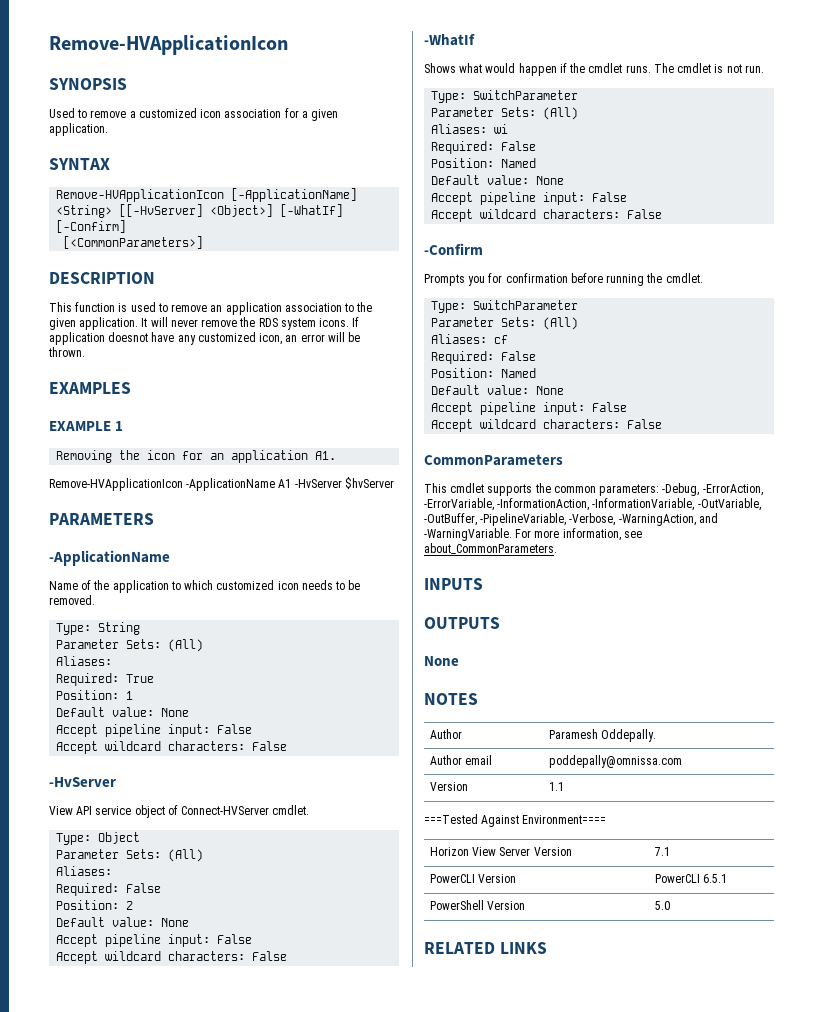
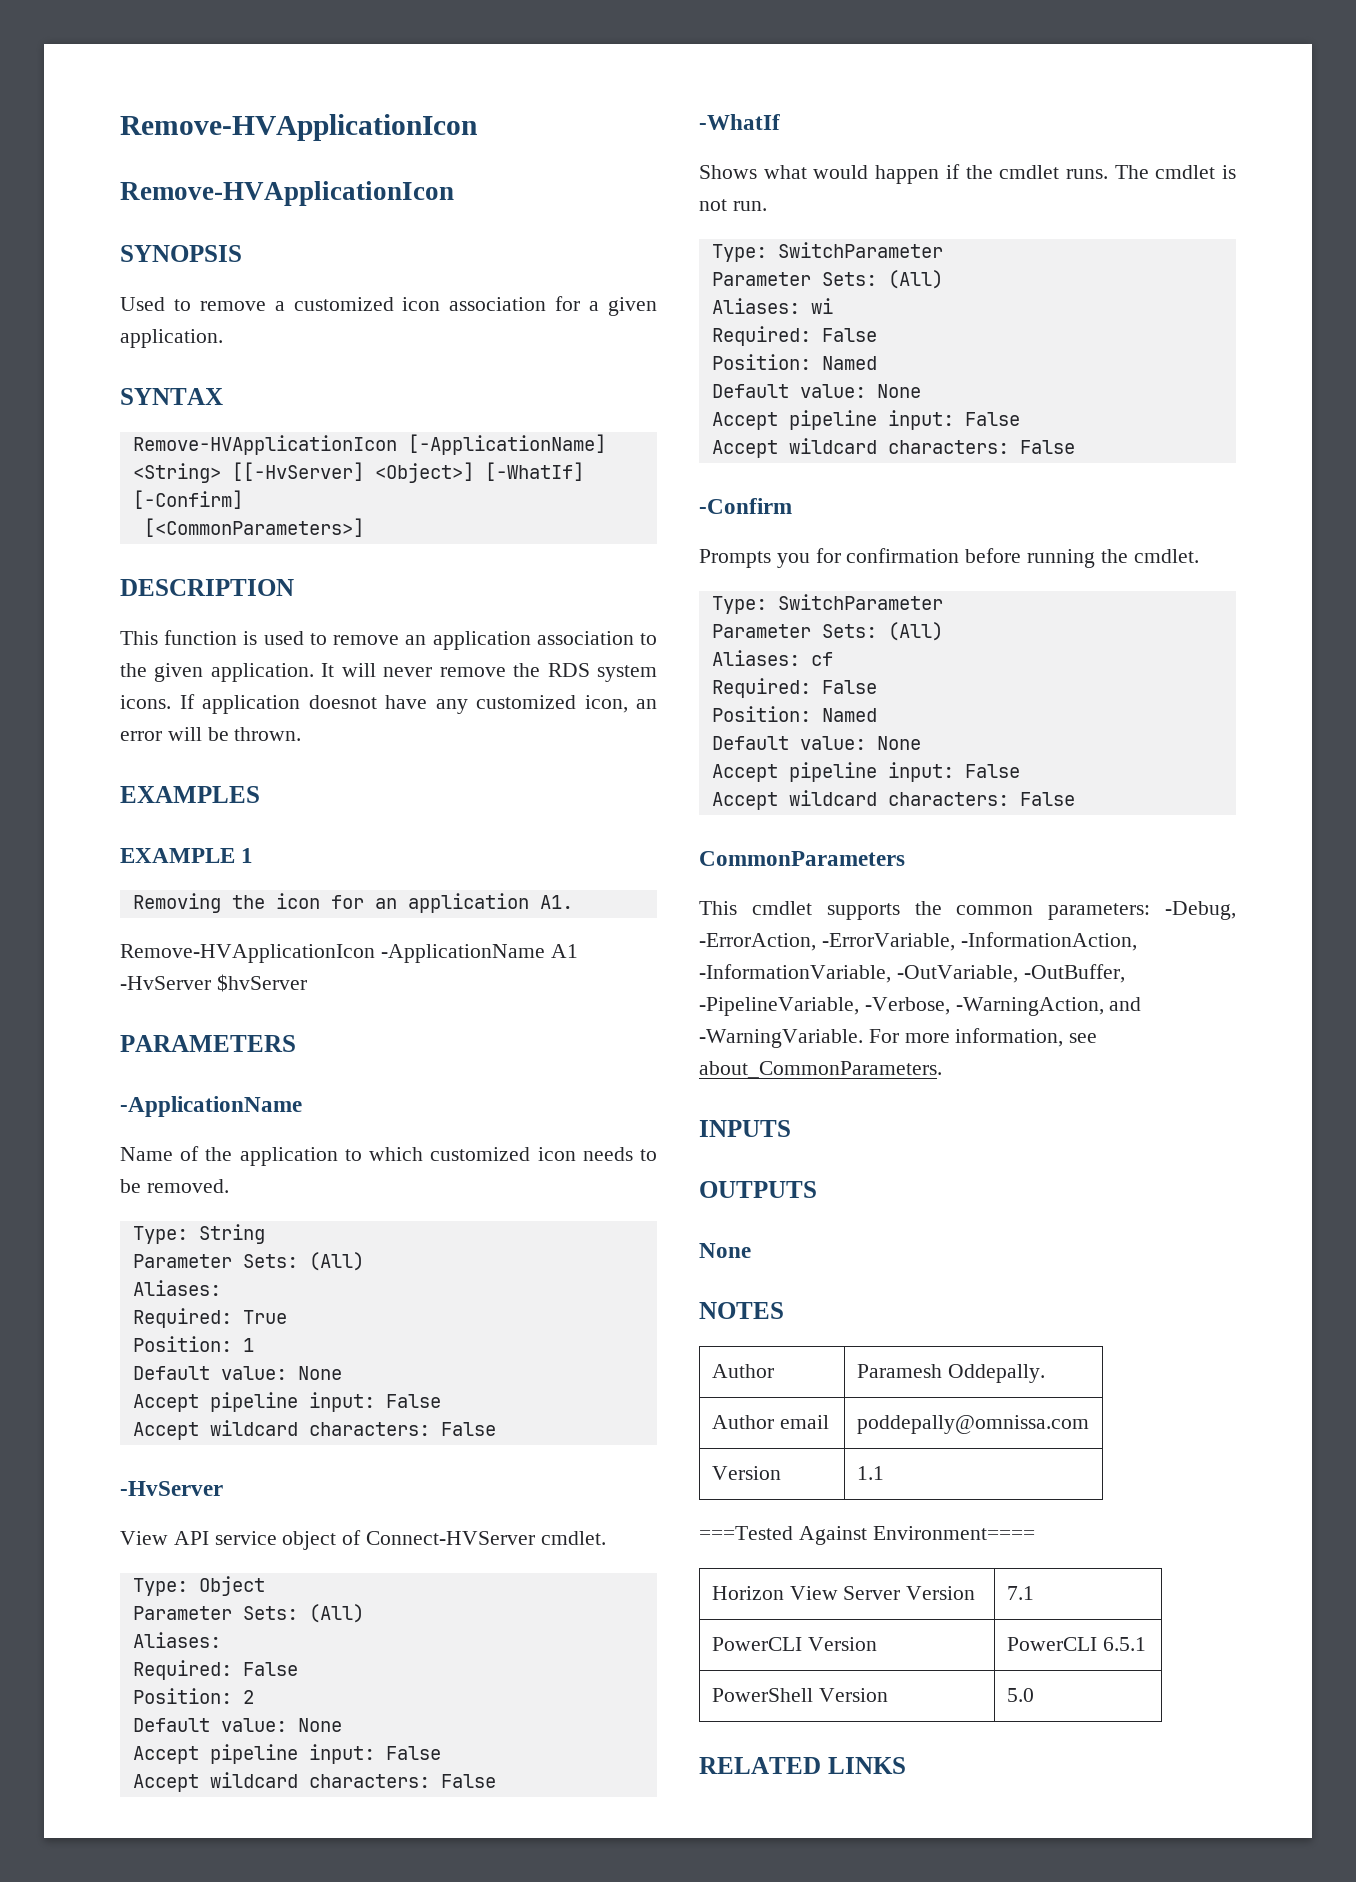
[49,35,288,55] Remove-HVApplicationIcon -> [120,114,477,141] [120,181,454,206] Remove-HVApplicationIcon // Remove-HVApplicationIcon

